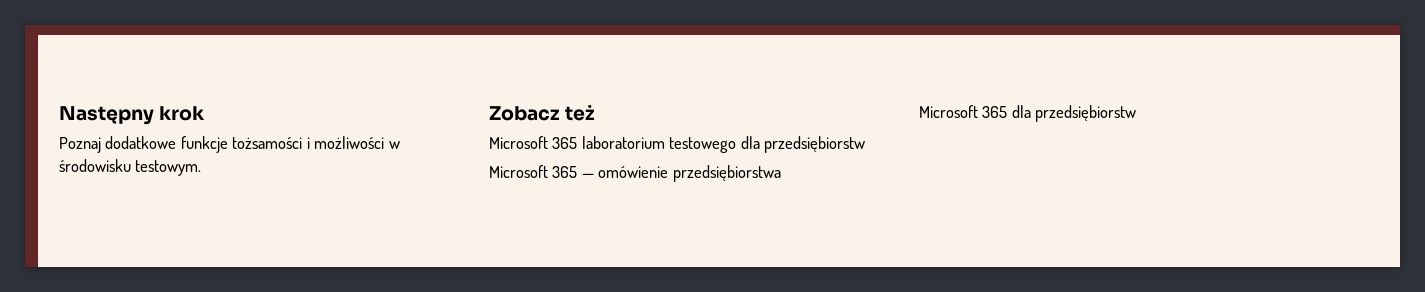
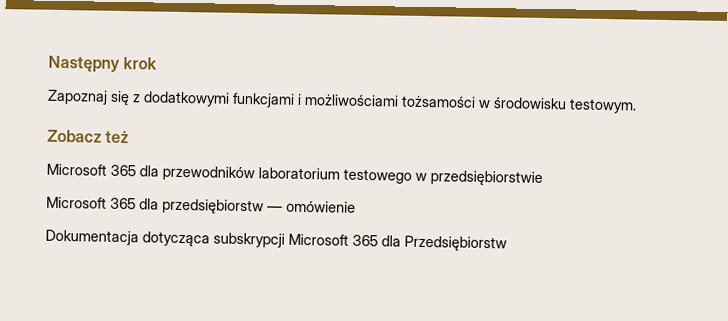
[59,136,385,153] Poznaj dodatkowe funkcje tożsamości i możliwości -> [47,89,476,108] Zapoznaj się z dodatkowymi funkcjami i możliwościami tożsamości
[581,136,866,153] [489,165,781,182] [919,105,1137,122] laboratorium testowego dla przedsiębiorstw // Microsoft 365 — omówienie przedsiębiorstwa // Microsoft 365 dla przedsiębiorstw -> [139,165,543,186] [46,196,356,215] [45,229,507,252] dla przewodników laboratorium testowego w przedsiębiorstwie // Microsoft 365 dla przedsiębiorstw — omówienie // Dokumentacja dotycząca subskrypcji Microsoft 365 dla Przedsiębiorstw

